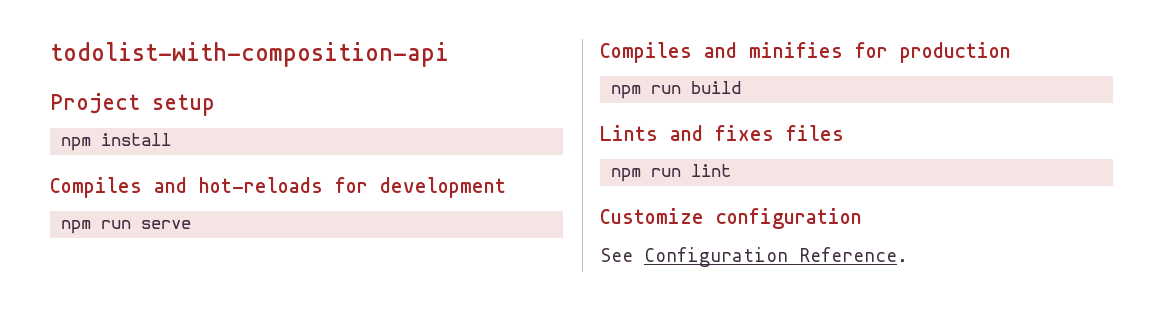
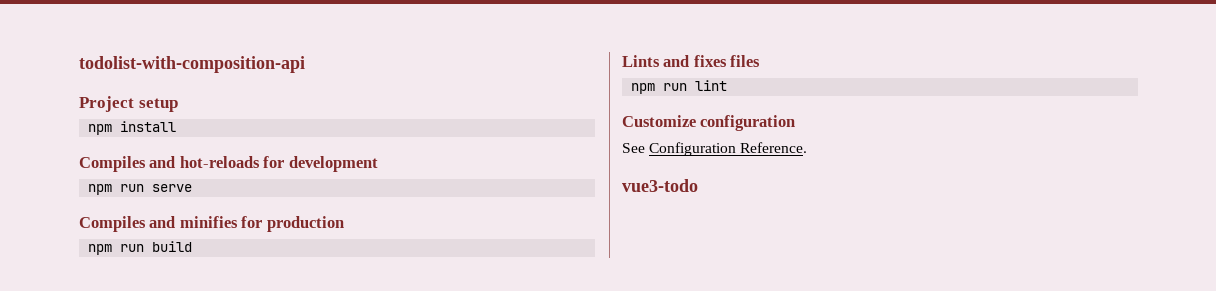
(908, 254) none -> [622,179,698,192] // vue3-todo

